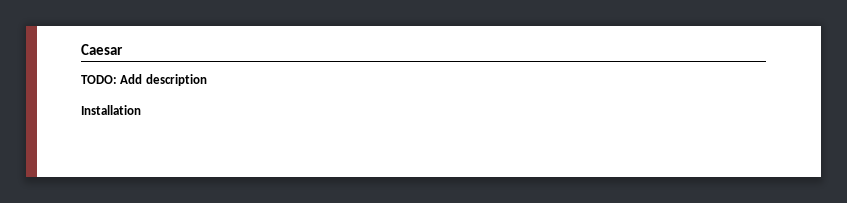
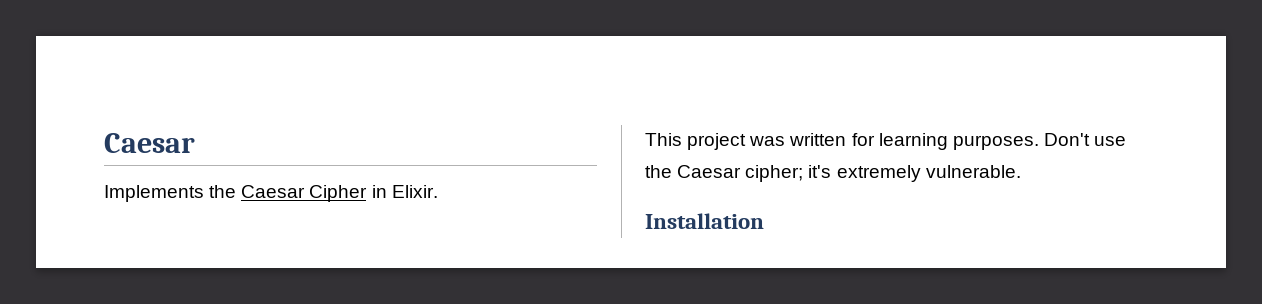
[81,74,207,86] TODO: Add description -> [104,185,438,202] [645,133,1127,150] [645,165,1021,182] Implements the Caesar Cipher in Elixir. // This project was written for learning purposes. Don't use the Caesar cipher; it's extremely vulnerable.

